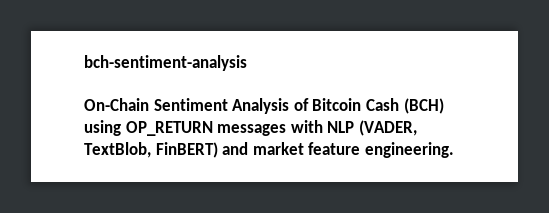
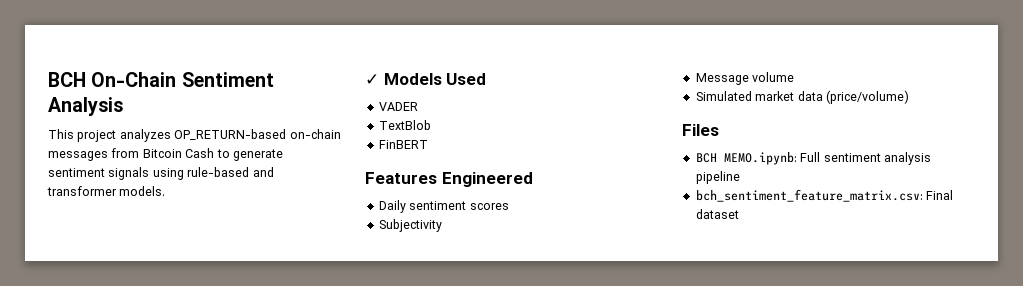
[84,55,247,71] bch-sentiment-analysis // -> [48,72,86,87] BCH
[293,98,444,114] [84,120,417,136] [84,142,454,158] of Bitcoin Cash (BCH) using OP_RETURN messages with NLP (VADER, TextBlob, FinBERT) and market feature engineering. -> [48,129,341,142] [48,148,283,161] [48,167,274,180] [47,186,166,196] [365,73,487,85] [378,102,418,111] [378,120,431,130] [378,140,428,149] [365,172,533,187] [378,200,509,213] [378,219,442,232] [695,72,795,85] [695,90,909,104] [682,124,719,136] [695,152,931,165] [695,171,740,184] [695,189,954,202] [695,209,739,219] // This project analyzes OP_RETURN-based on-chain messages from Bitcoin Cash to generate sentiment signals using rule-based and transformer models. // ✓ Models Used // VADER // TextBlob // FinBERT // Features Engineered // Daily sentiment scores // Subjectivity // Message volume // Simulated market data (price/volume) // Files // BCH MEMO.ipynb: Full sentiment analysis pipeline // bch_sentiment_feature_matrix.csv: Final dataset

